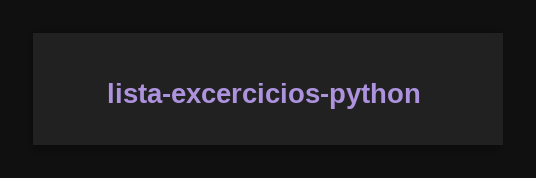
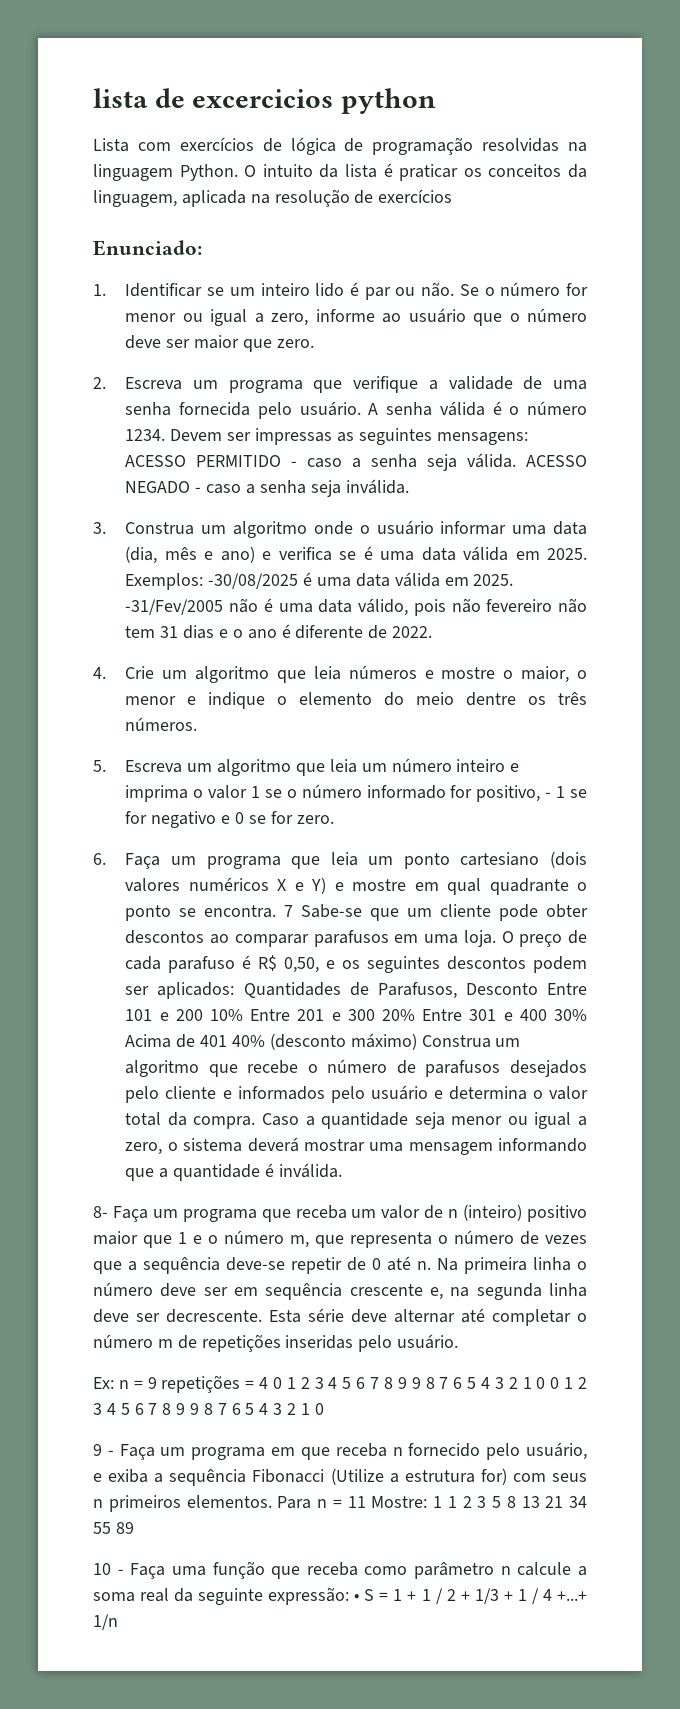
[107,83,421,109] lista-excercicios-python -> [93,88,437,114] [93,137,587,155] [93,163,588,181] [93,189,453,207] [93,240,202,256] [93,282,589,300] [125,308,587,326] [125,335,314,352] [93,376,587,393] [125,401,587,419] [125,428,528,445] [125,453,588,471] [125,479,409,497] [93,520,588,538] [125,546,588,564] [125,572,514,590] [125,598,587,616] [125,624,433,639] [93,665,588,683] [125,692,587,709] [125,717,198,731] [93,758,520,776] [125,784,587,802] [125,811,334,828] [93,851,587,869] [125,877,587,895] [125,904,588,921] [125,930,587,947] [125,955,587,973] [125,982,588,999] [125,1009,587,1021] [125,1033,521,1050] [125,1059,587,1077] [125,1085,589,1103] [125,1112,587,1129] [125,1137,587,1155] [125,1163,342,1181] [93,1204,588,1222] [93,1230,587,1248] [93,1256,587,1274] [93,1282,587,1300] [93,1308,587,1326] [93,1334,459,1352] [93,1375,588,1393] [93,1403,324,1415] [93,1442,587,1460] [93,1468,588,1486] [93,1495,587,1512] [93,1522,134,1534] [93,1561,587,1579] [93,1587,588,1605] [93,1614,118,1630] lista de excercicios python // Lista com exercícios de lógica de programação resolvidas na linguagem Python. O intuito da lista é praticar os conceitos da linguagem, aplicada na resolução de exercícios // Enunciado: // 1. Identificar se um inteiro lido é par ou não. Se o número for menor ou igual a zero, informe ao usuário que o número deve ser maior que zero. // 2. Escreva um programa que verifique a validade de uma senha fornecida pelo usuário. A senha válida é o número 1234. Devem ser impressas as seguintes mensagens: ACESSO PERMITIDO - caso a senha seja válida. ACESSO NEGADO - caso a senha seja inválida. // 3. Construa um algoritmo onde o usuário informar uma data (dia, mês e ano) e verifica se é uma data válida em 2025. Exemplos: -30/08/2025 é uma data válida em 2025. -31/Fev/2005 não é uma data válido, pois não fevereiro não tem 31 dias e o ano é diferente de 2022. // 4. Crie um algoritmo que leia números e mostre o maior, o menor e indique o elemento do meio dentre os três números. // 5. Escreva um algoritmo que leia um número inteiro e imprima o valor 1 se o número informado for positivo, - 1 se for negativo e 0 se for zero. // 6. Faça um programa que leia um ponto cartesiano (dois valores numéricos X e Y) e mostre em qual quadrante o ponto se encontra. 7 Sabe-se que um cliente pode obter descontos ao comparar parafusos em uma loja. O preço de cada parafuso é R$ 0,50, e os seguintes descontos podem ser aplicados: Quantidades de Parafusos, Desconto Entre 101 e 200 10% Entre 201 e 300 20% Entre 301 e 400 30% Acima de 401 40% (desconto máximo) Construa um algoritmo que recebe o número de parafusos desejados pelo cliente e informados pelo usuário e determina o valor total da compra. Caso a quantidade seja menor ou igual a zero, o sistema deverá mostrar uma mensagem informando que a quantidade é inválida. // 8- Faça um programa que receba um valor de n (inteiro) positivo maior que 1 e o número m, que representa o número de vezes que a sequência deve-se repetir de 0 até n. Na primeira linha o número deve ser em sequência crescente e, na segunda linha deve ser decrescente. Esta série deve alternar até completar o número m de repetições inseridas pelo usuário. // Ex: n = 9 repetições = 4 0 1 2 3 4 5 6 7 8 9 9 8 7 6 5 4 3 2 1 0 0 1 2 3 4 5 6 7 8 9 9 8 7 6 5 4 3 2 1 0 // 9 - Faça um programa em que receba n fornecido pelo usuário, e exiba a sequência Fibonacci (Utilize a estrutura for) com seus n primeiros elementos. Para n = 11 Mostre: 1 1 2 3 5 8 13 21 34 55 89 // 10 - Faça uma função que receba como parâmetro n calcule a soma real da seguinte expressão: • S = 1 + 1 / 2 + 1/3 + 1 / 4 +...+ 1/n

